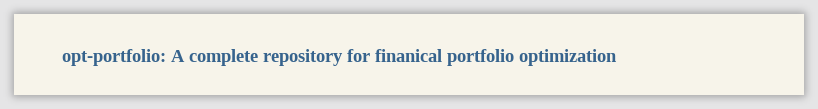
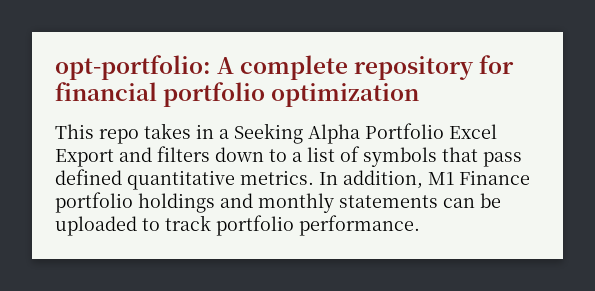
[375,49,442,62] finanical -> [55,82,157,101] financial
(617, 57) none -> [55,123,497,144] [55,146,522,167] [55,169,530,190] [55,192,501,213] [55,215,420,236] // This repo takes in a Seeking Alpha Portfolio Excel Export and filters down to a list of symbols that pass defined quantitative metrics. In addition, M1 Finance portfolio holdings and monthly statements can be uploaded to track portfolio performance.

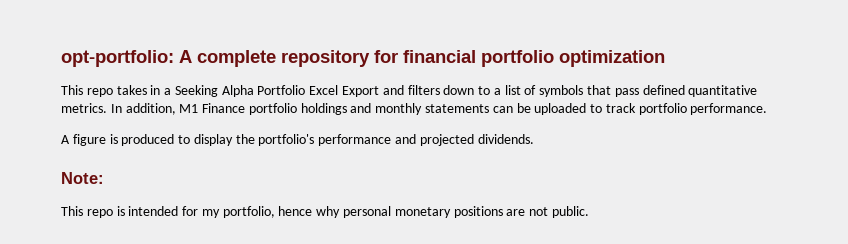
(420, 225) none -> [61,134,534,146] [61,172,104,184] [61,206,589,218] // A figure is produced to display the portfolio's performance and projected dividends. // Note: // This repo is intended for my portfolio, hence why personal monetary positions are not public.

